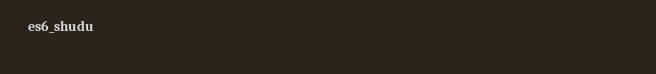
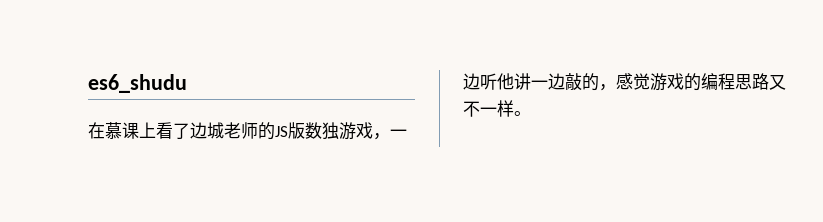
(94, 26) none -> [88,122,407,140] [463,73,786,91] [463,100,531,117] // 在慕课上看了边城老师的JS版数独游戏，一边听他讲一边敲的，感觉游戏的编程思路又不一样。

